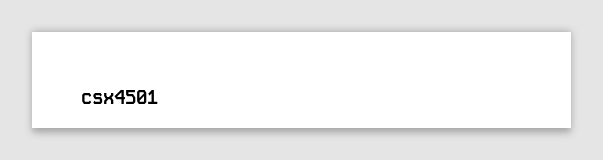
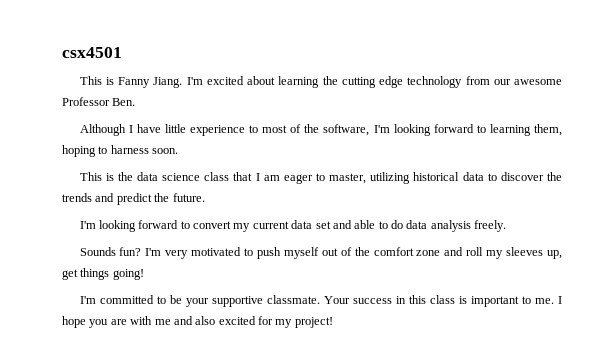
(158, 97) none -> [79,76,562,88] [62,97,136,106] [79,124,562,136] [62,145,179,157] [79,172,562,184] [62,193,205,205] [79,220,507,232] [79,247,562,259] [62,268,144,280] [79,295,563,307] [62,316,333,328] // This is Fanny Jiang. I'm excited about learning the cutting edge technology from our awesome Professor Ben. // Although I have little experience to most of the software, I'm looking forward to learning them, hoping to harness soon. // This is the data science class that I am eager to master, utilizing historical data to discover the trends and predict the future. // I'm looking forward to convert my current data set and able to do data analysis freely. // Sounds fun? I'm very motivated to push myself out of the comfort zone and roll my sleeves up, get things going! // I'm committed to be your supportive classmate. Your success in this class is important to me. I hope you are with me and also excited for my project!

